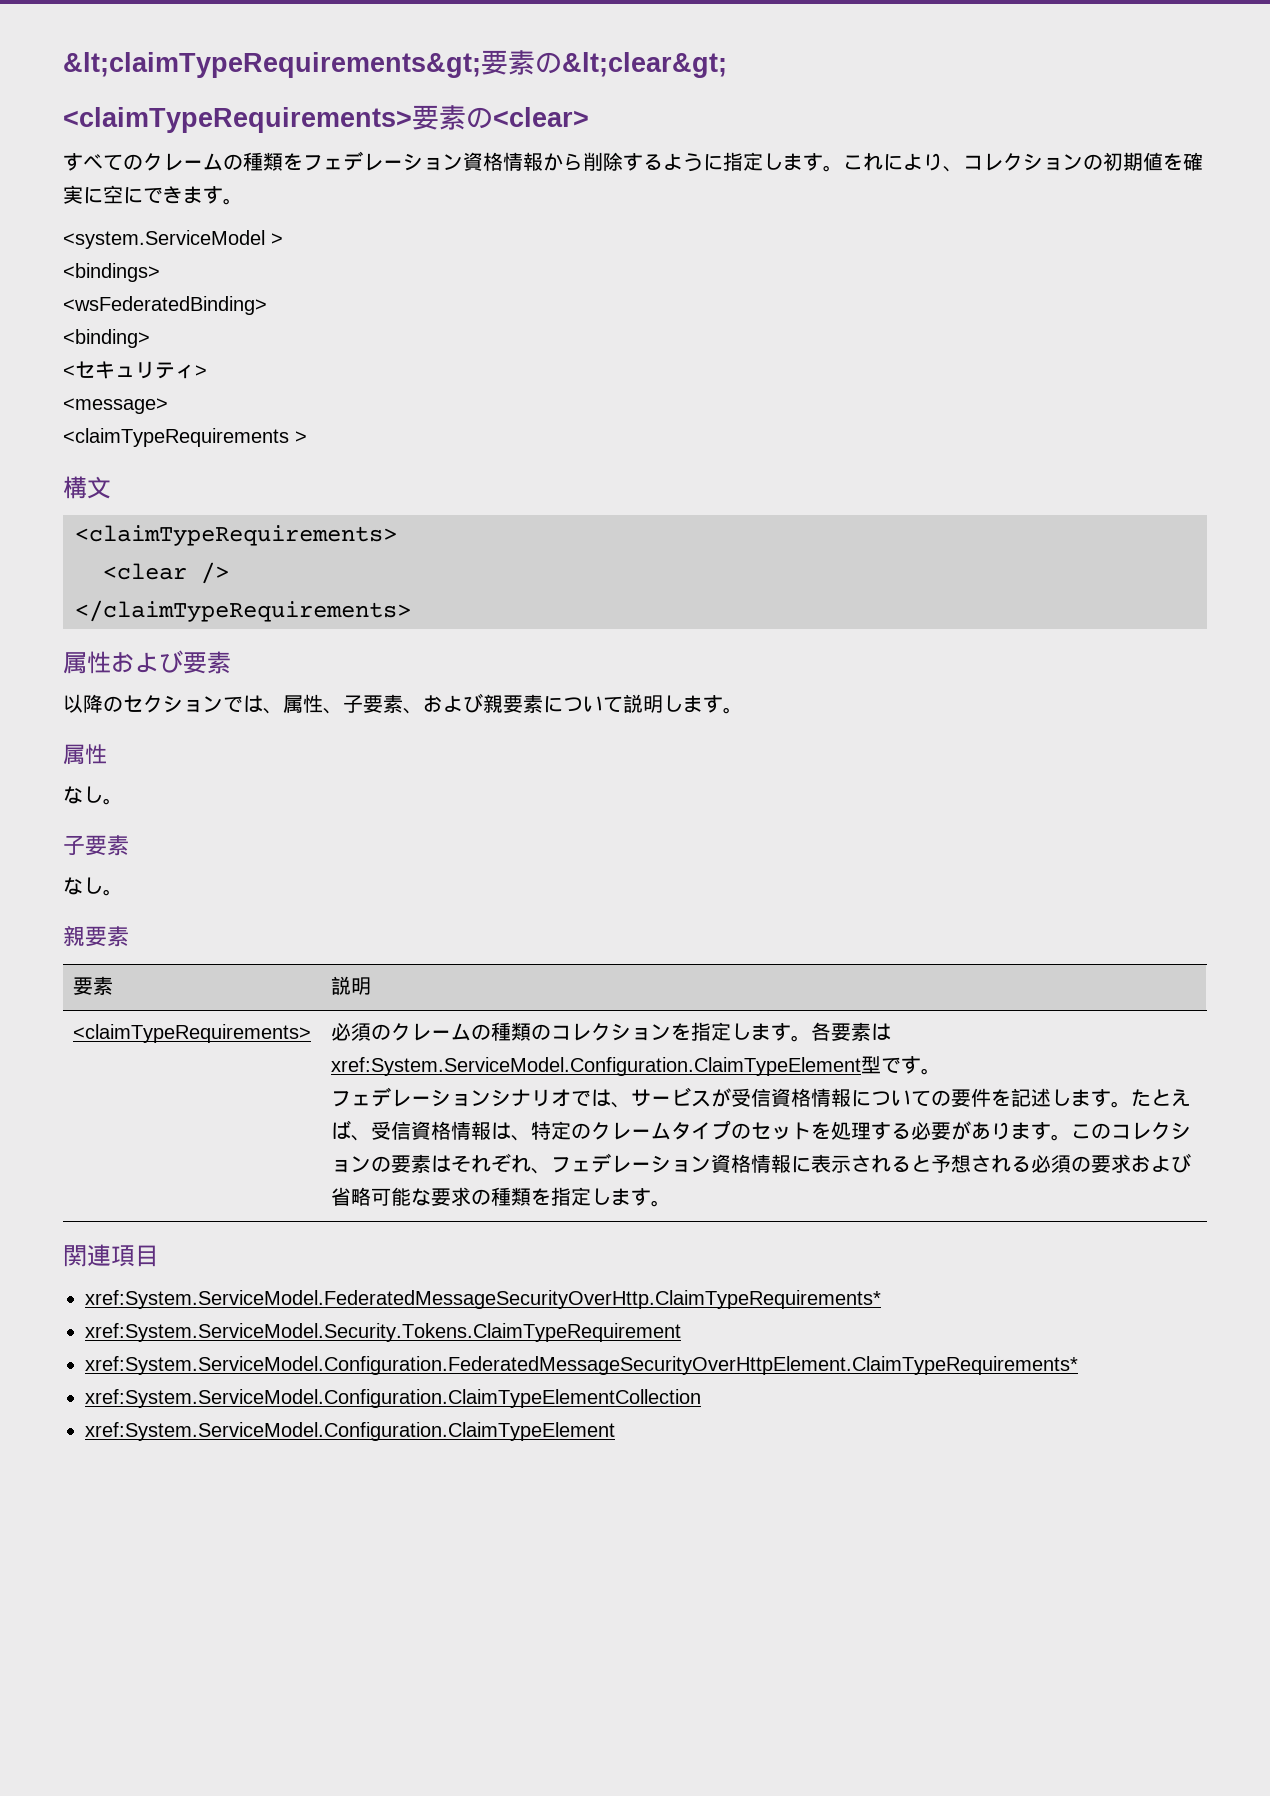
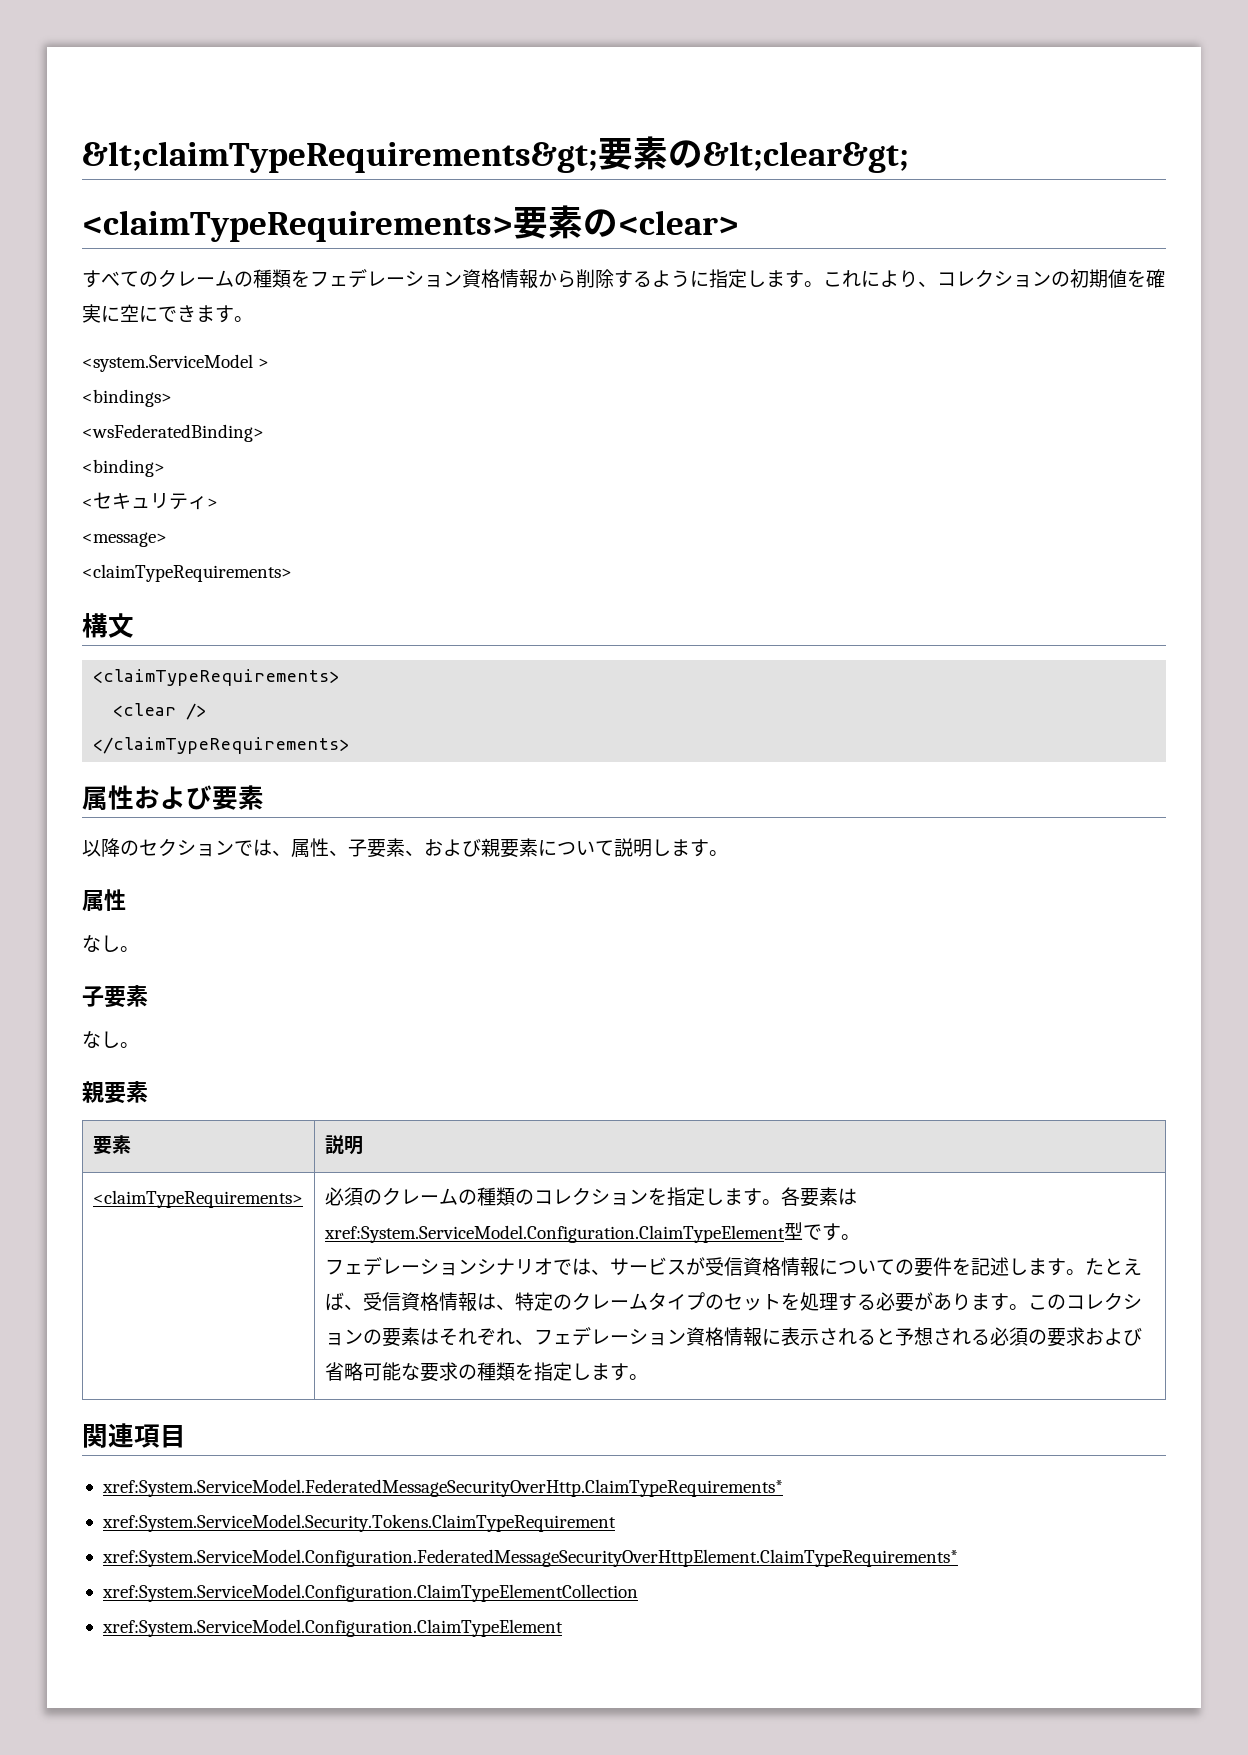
[63,428,307,447] <claimTypeRequirements > -> [82,564,292,582] <claimTypeRequirements>

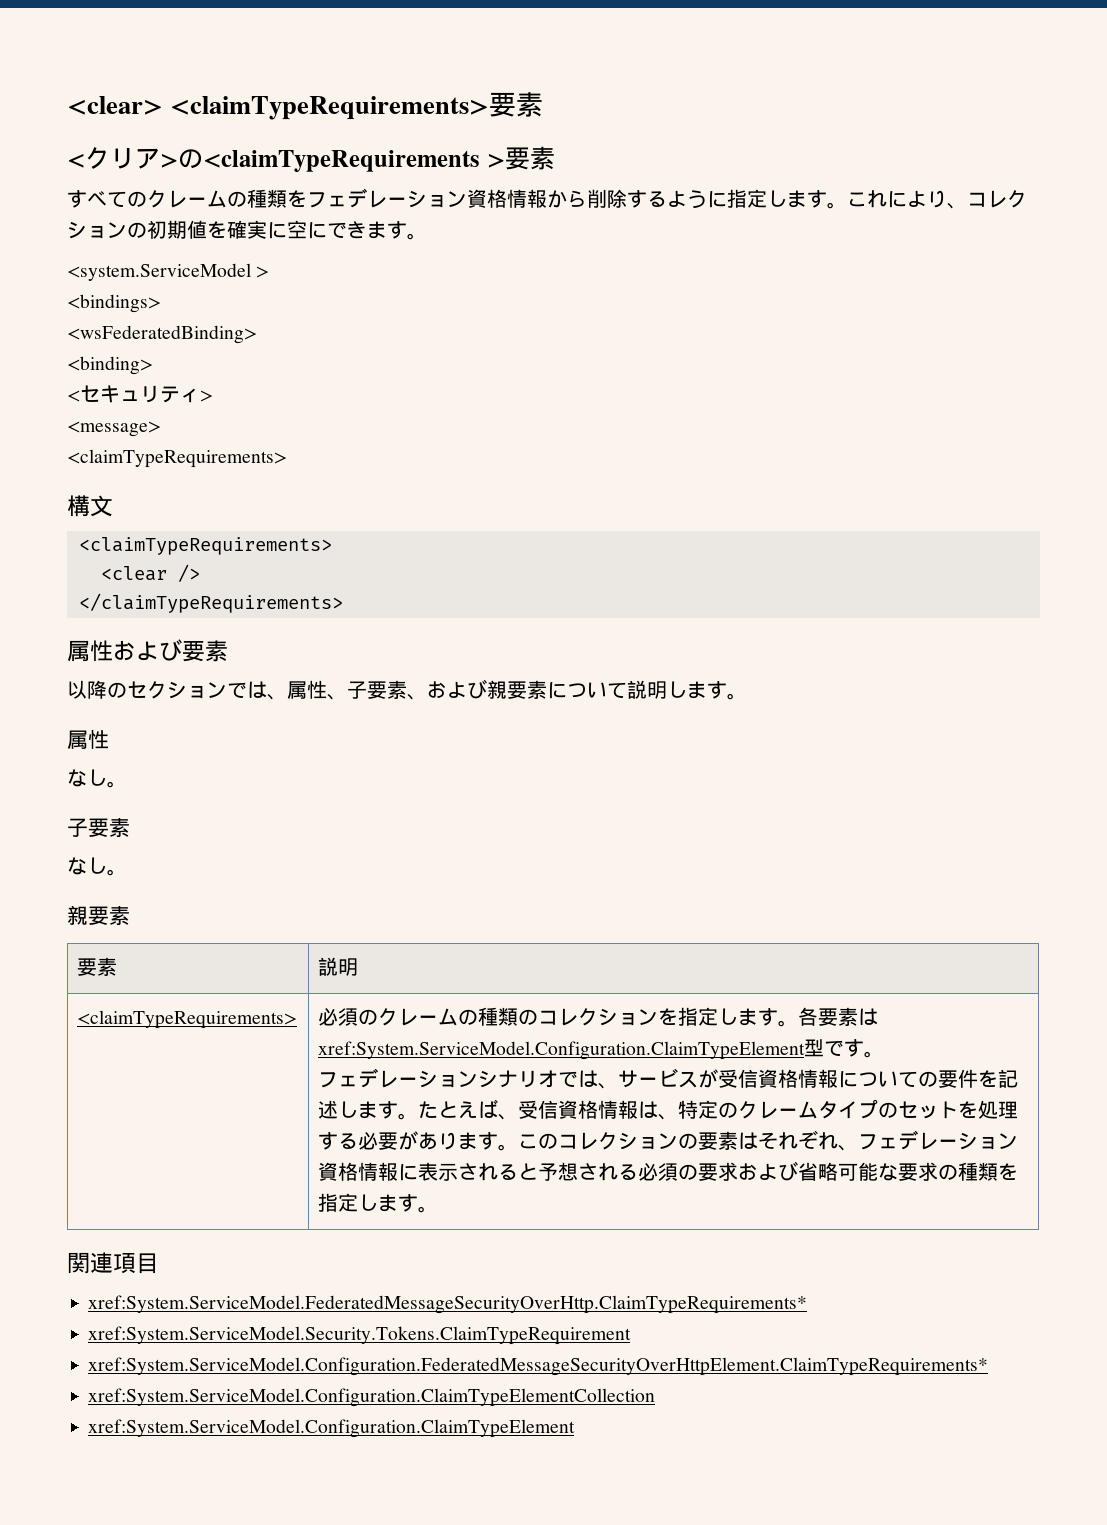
[82,136,909,173] &lt;claimTypeRequirements&gt;要素の&lt;clear&gt; // -> [67,96,163,115] <clear>
[583,209,739,237] の<clear> -> [67,146,555,172] // <クリア>の<claimTypeRequirements >要素

